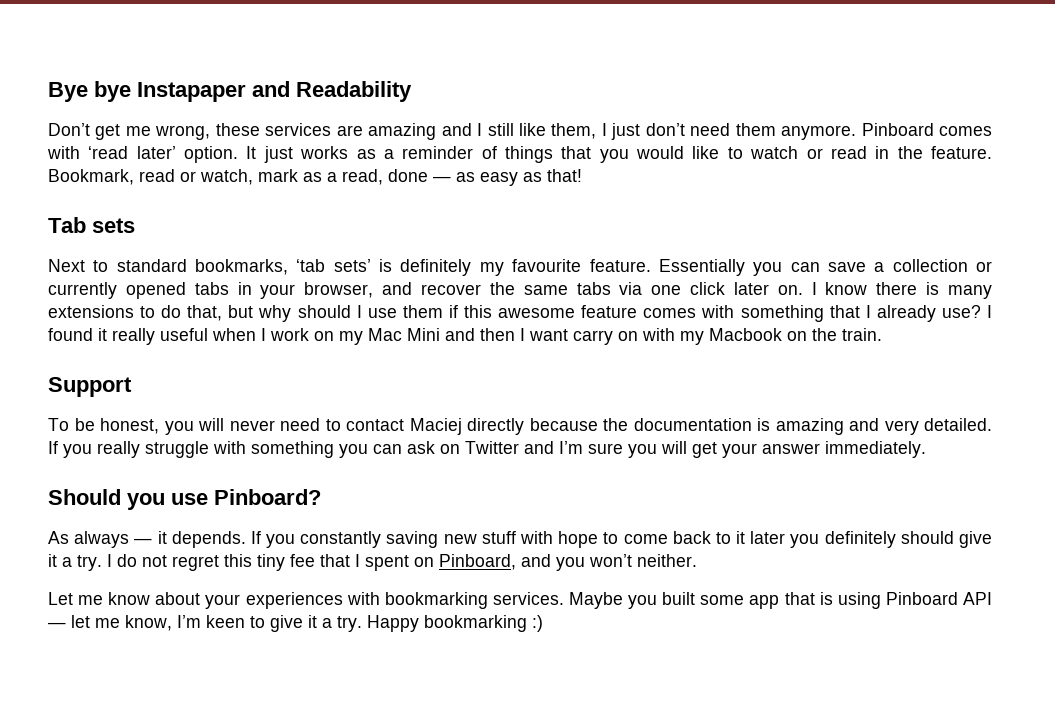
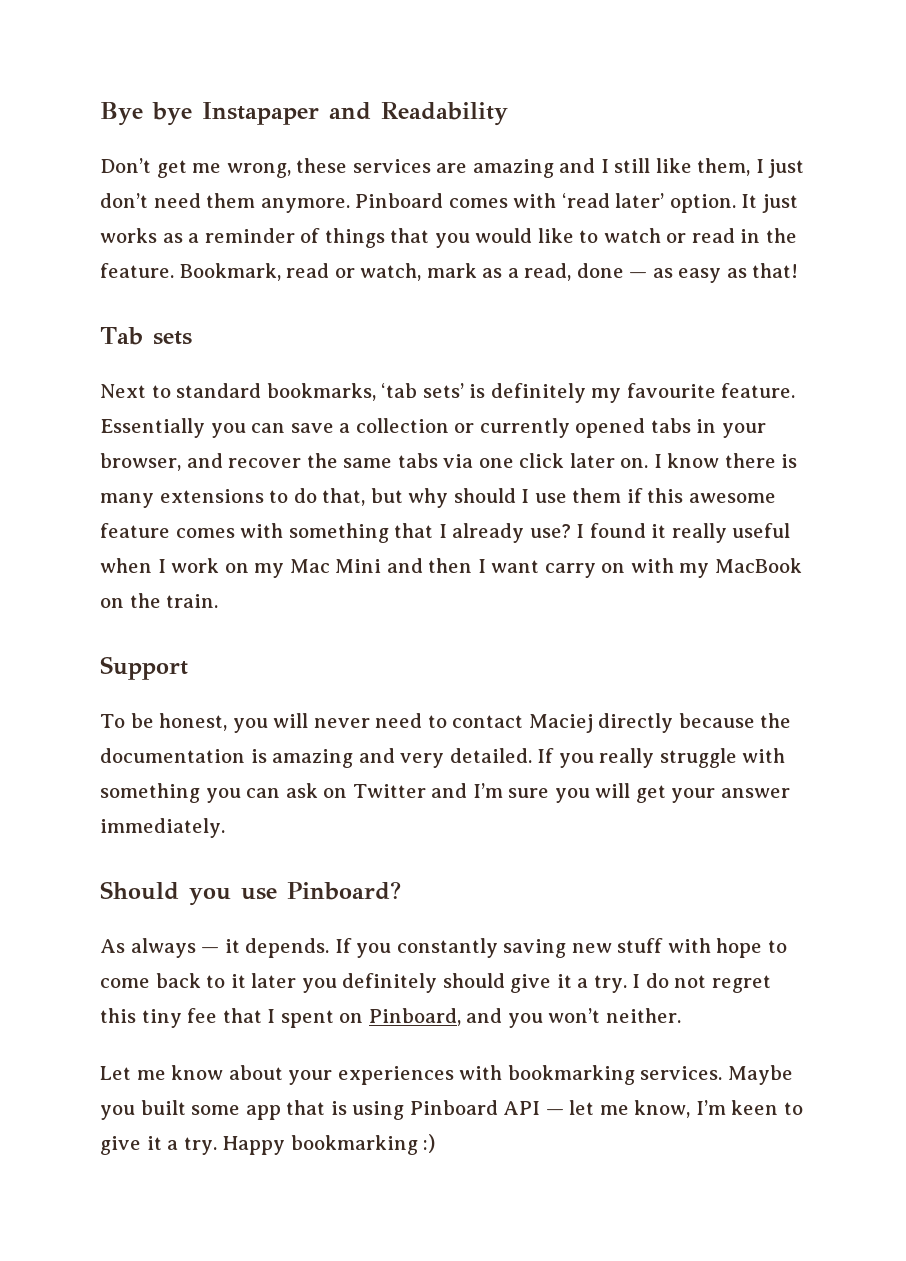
[709,328,782,341] Macbook -> [715,558,803,573] MacBook

